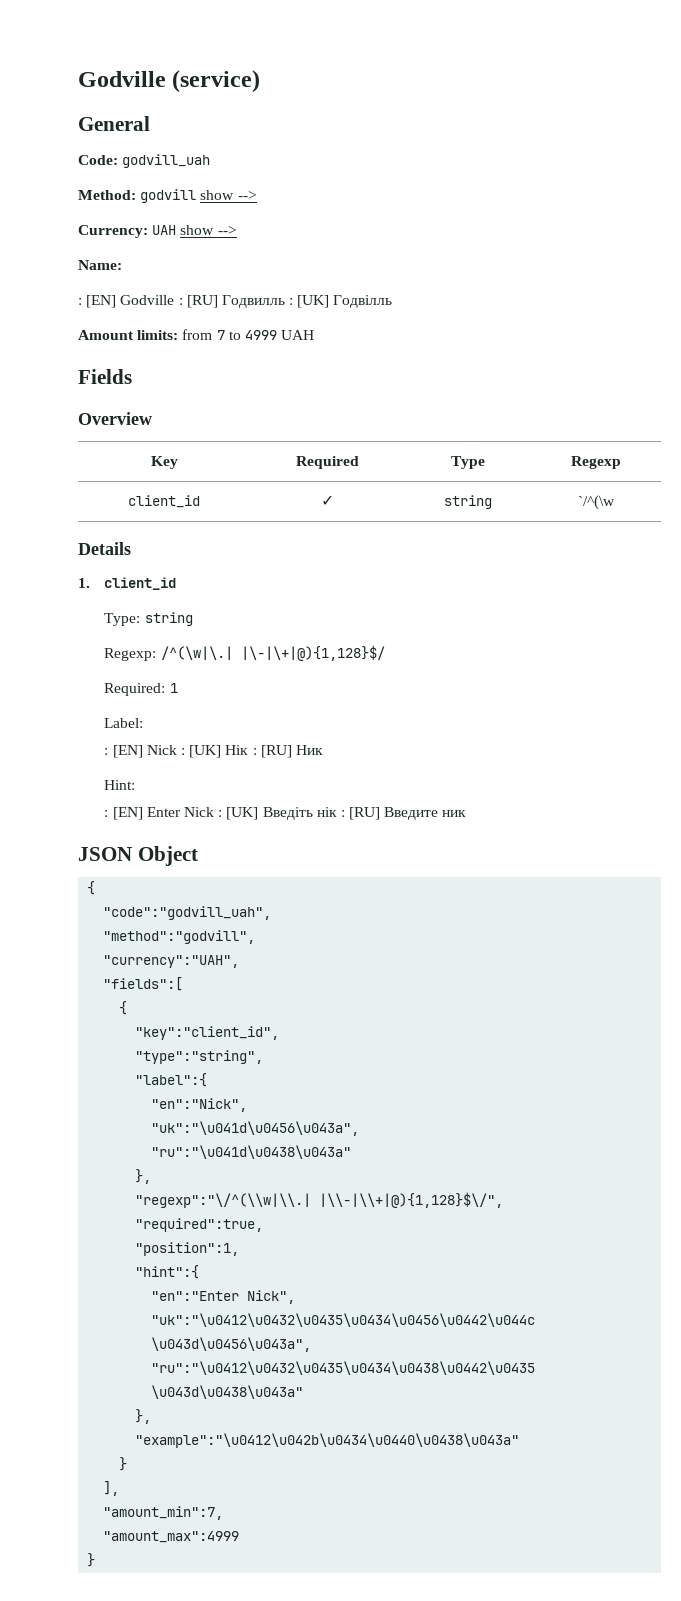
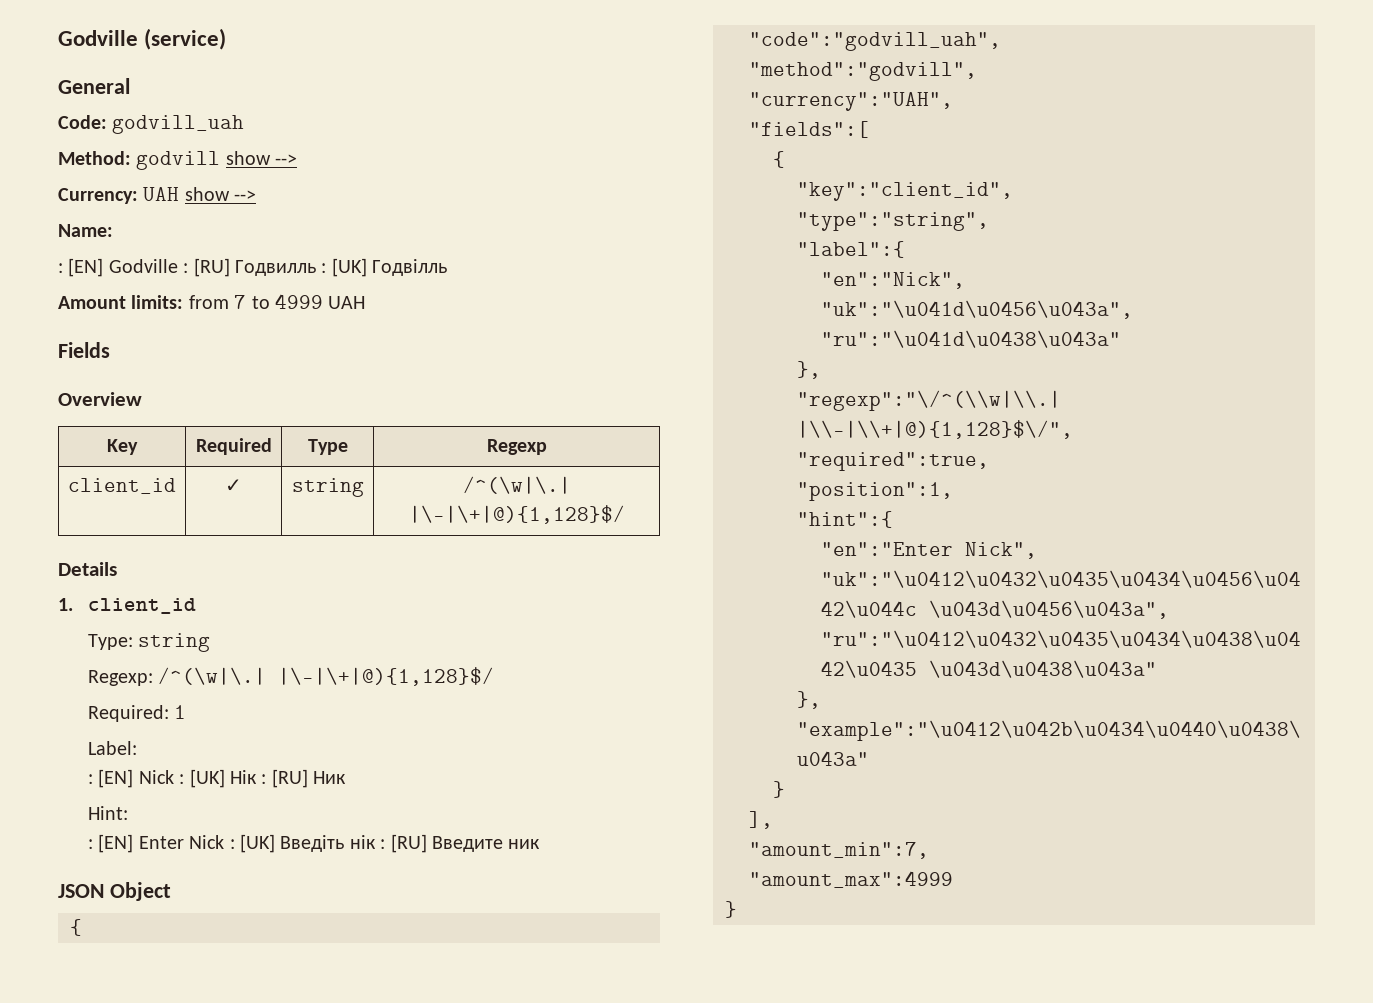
[577,495,615,510] `/^(\w -> [462,476,571,494] [408,505,625,524] /^(\w|\.| |\-|\+|@){1,128}$/

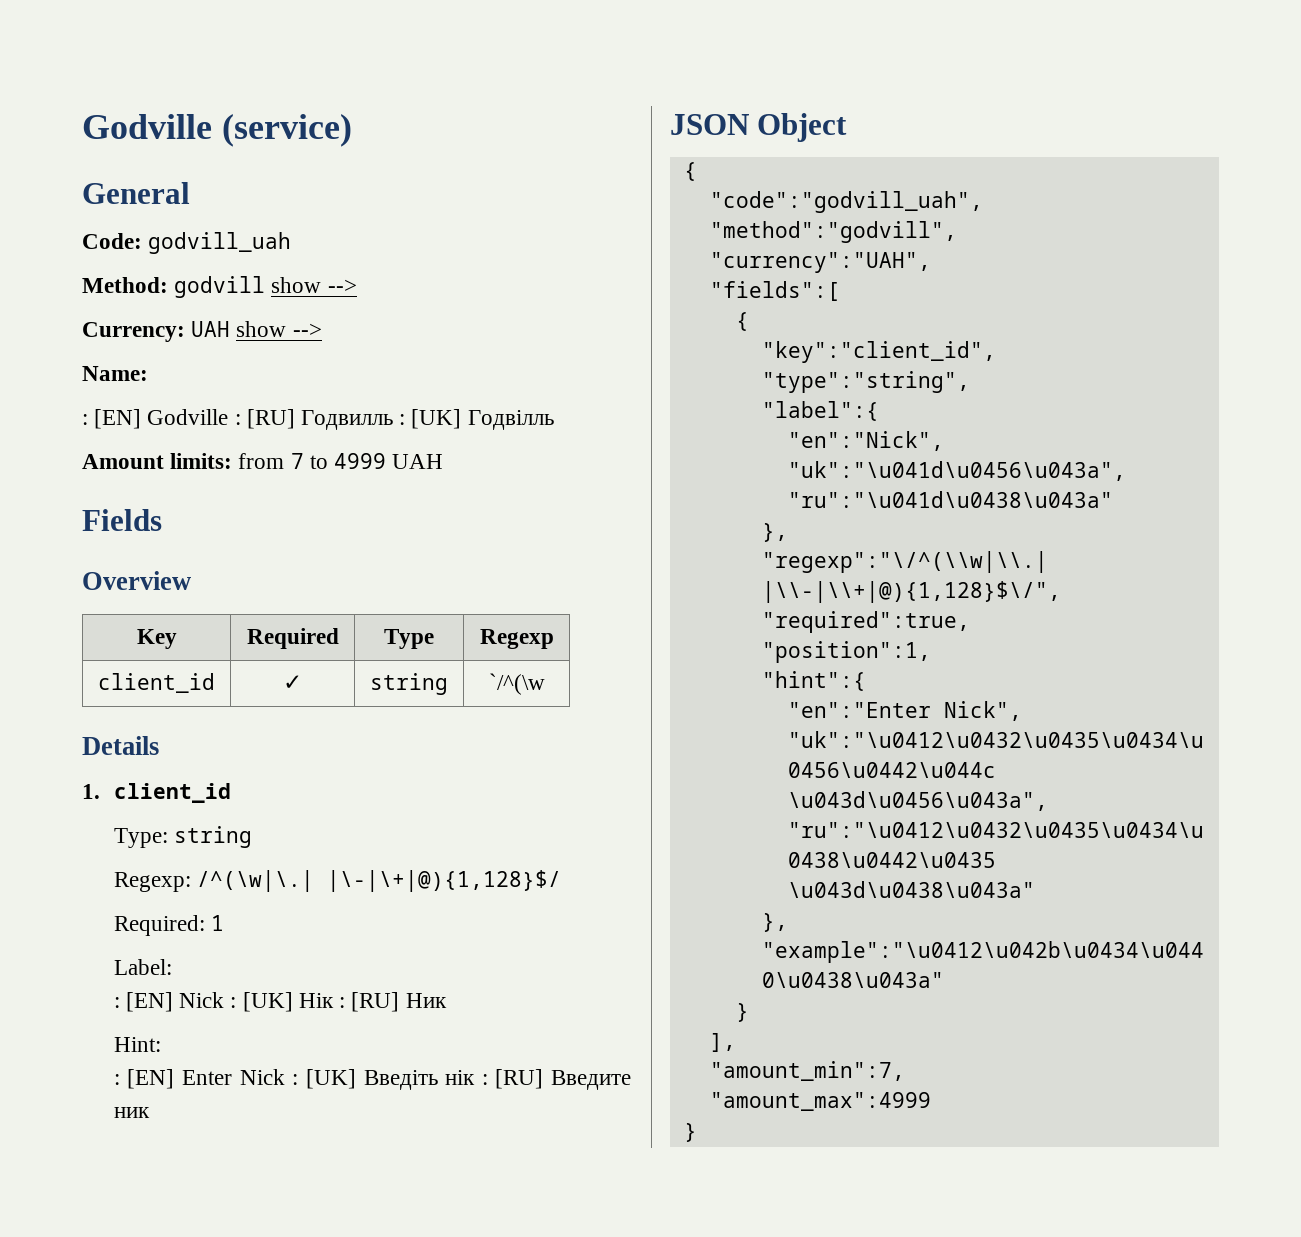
[462,476,571,494] [408,505,625,524] /^(\w|\.| |\-|\+|@){1,128}$/ -> [488,673,545,695] `/^(\w

